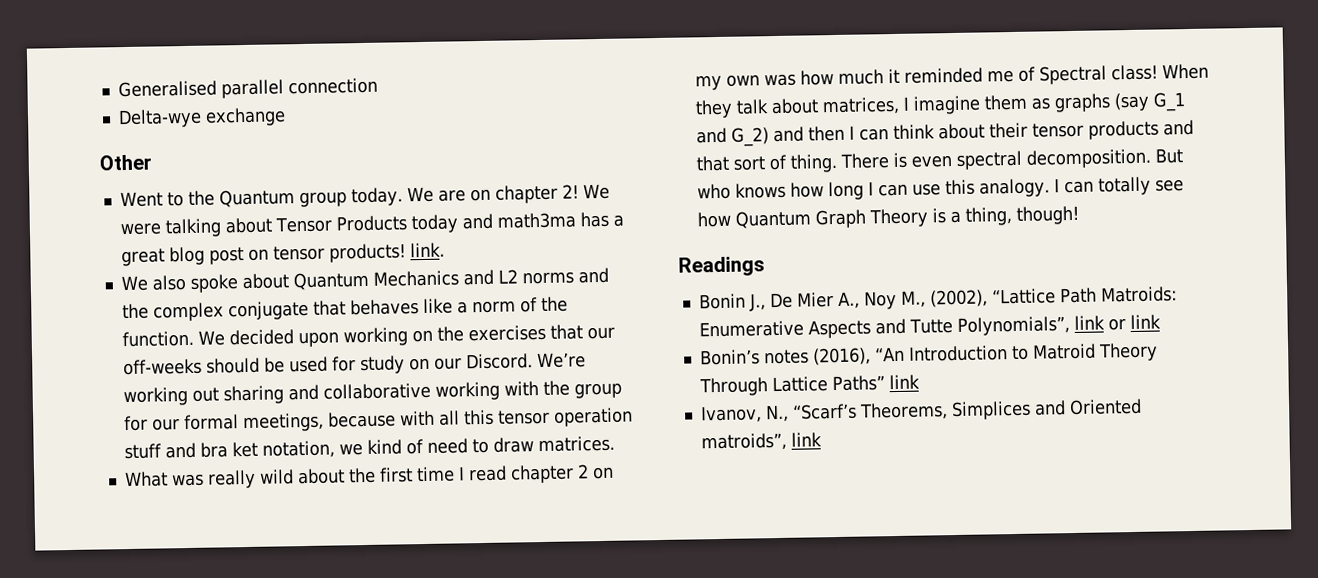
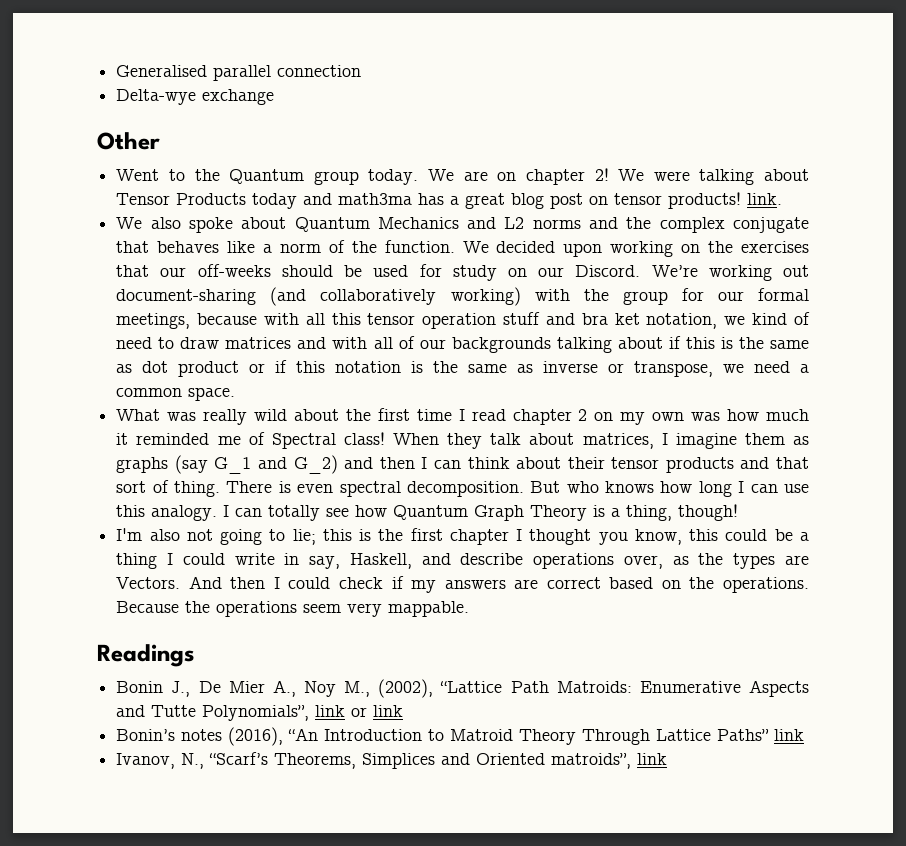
[222,381,500,405] sharing and collaborative working -> [116,287,521,306] document-sharing (and collaboratively working)
[537,435,615,453] matrices. -> [225,336,809,353] [116,360,809,377] [116,387,236,401] matrices and with all of our backgrounds talking about if this is the same as dot product or if this notation is the same as inverse or transpose, we need a common space.
(1079, 215) none -> [116,528,810,545] [116,553,809,569] [116,576,810,593] [116,601,470,617] // I'm also not going to lie; this is the first chapter I thought you know, this could be a thing I could write in say, Haskell, and describe operations over, as the types are Vectors. And then I could check if my answers are correct based on the operations. Because the operations seem very mappable.

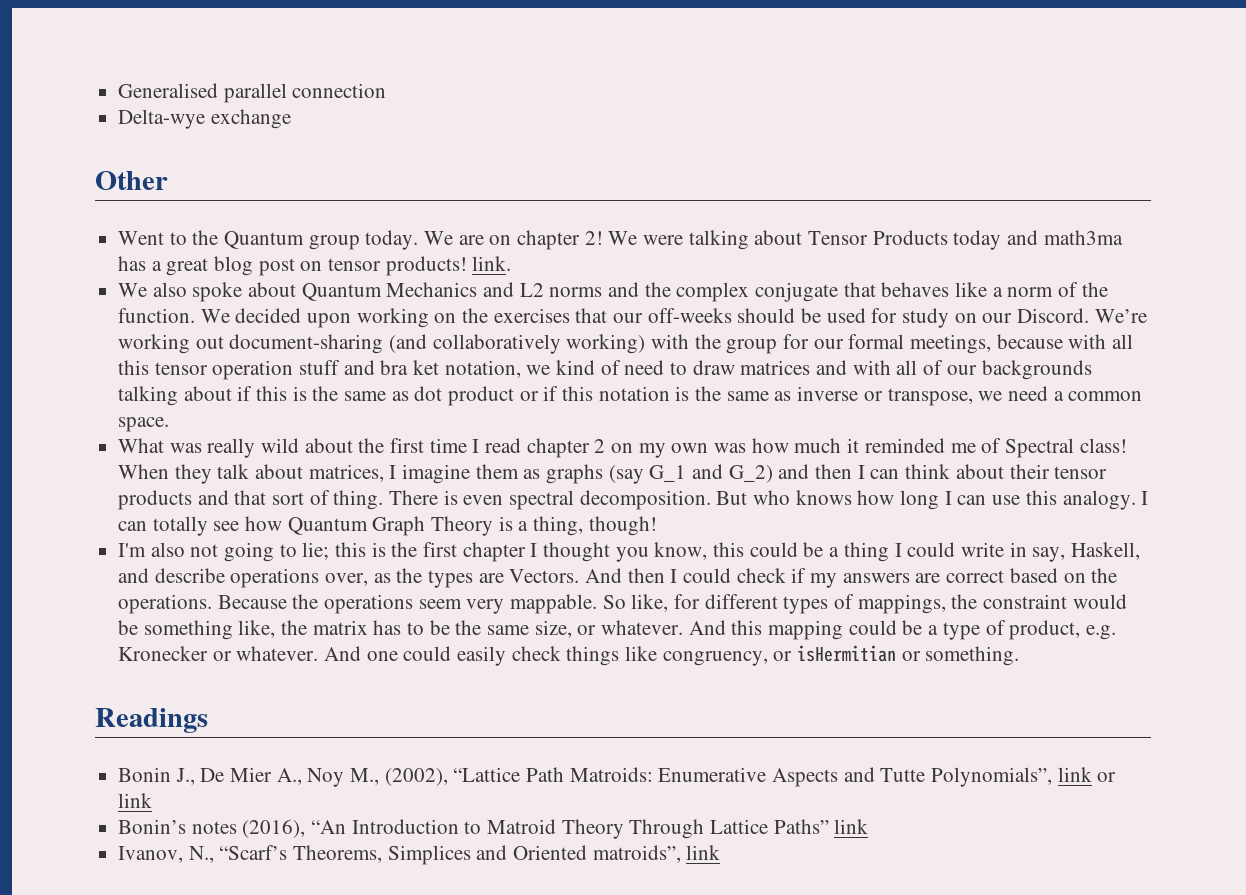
(470, 609) none -> [602,594,1127,614] [118,620,1116,640] [118,645,1020,666] So like, for different types of mappings, the constraint would be something like, the matrix has to be the same size, or whatever. And this mapping could be a type of product, e.g. Kronecker or whatever. And one could easily check things like congruency, or isHermitian or something.

